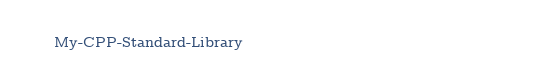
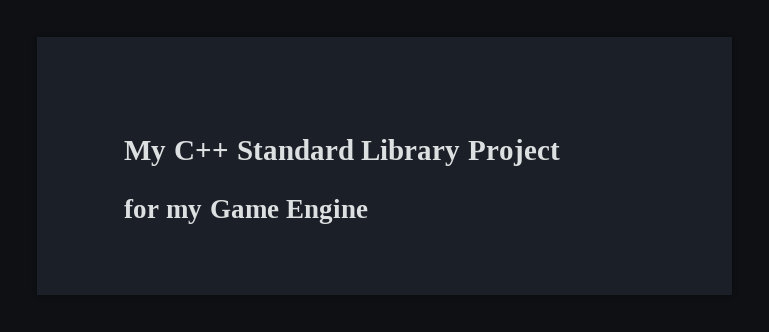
[54,37,243,50] My-CPP-Standard-Library -> [124,139,561,166] [124,199,368,224] My C++ Standard Library Project // for my Game Engine

